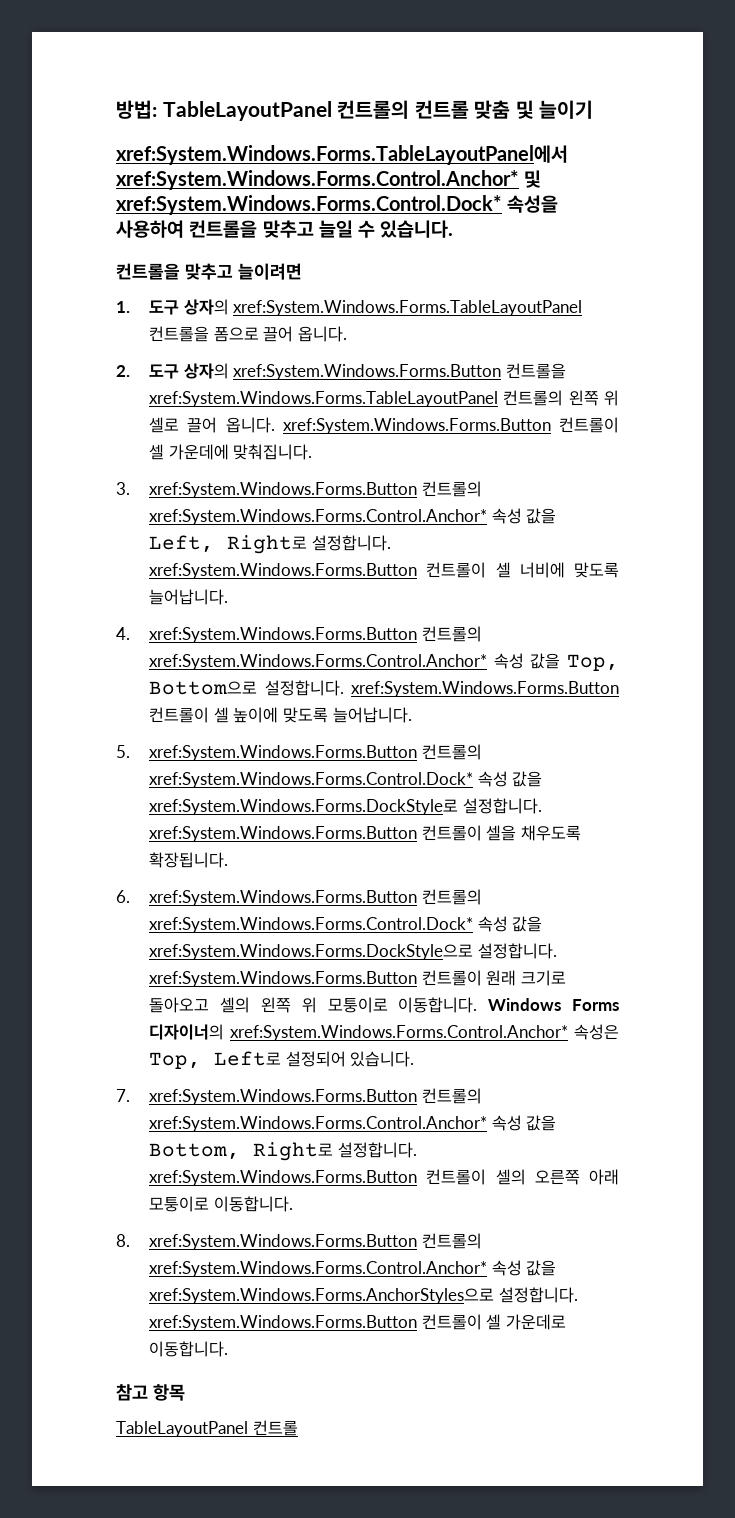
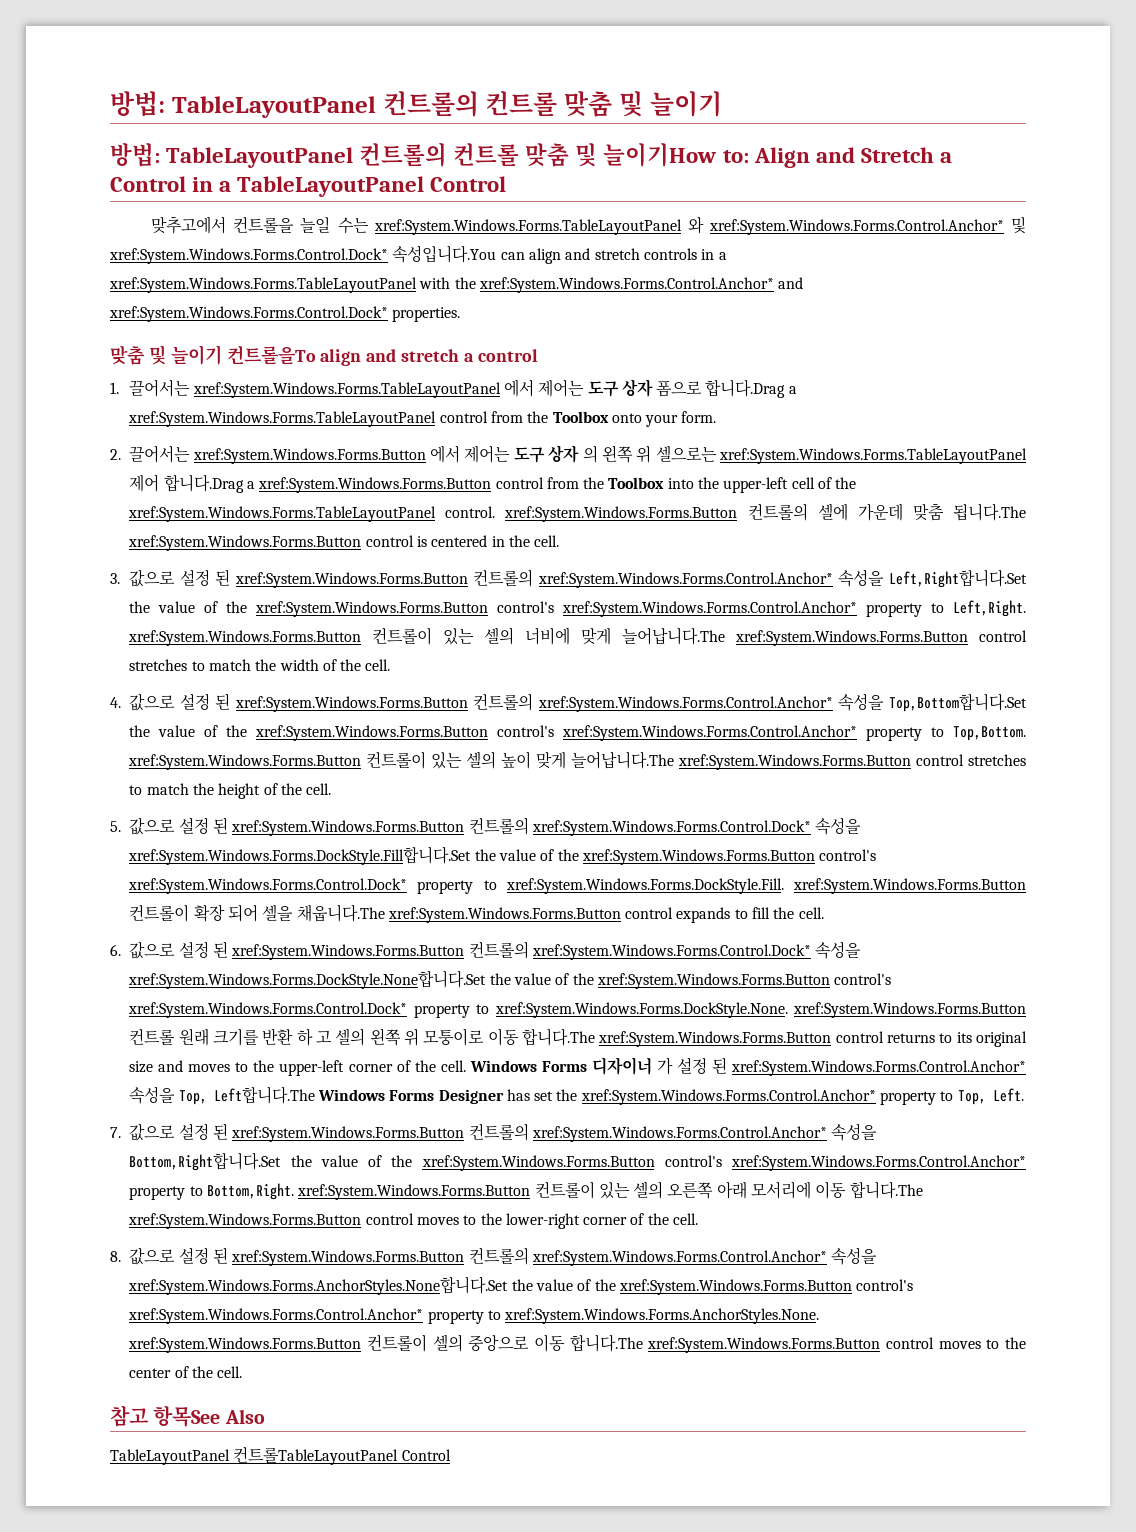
[116,145,568,165] [116,170,542,190] [116,195,559,215] [116,220,454,238] [116,263,302,280] [116,299,583,316] [149,326,347,342] [116,363,566,380] [149,390,619,407] [149,417,619,434] [149,444,313,460] [116,481,482,498] [149,508,557,525] [149,535,391,554] [149,562,619,579] [149,589,229,605] [116,626,482,643] [149,653,619,671] [149,680,619,697] [149,707,412,723] [116,744,482,761] [149,771,543,788] [149,798,542,815] [149,825,581,842] [149,852,229,868] [116,889,482,906] [149,916,543,933] [149,943,557,960] [149,970,566,987] [149,997,619,1013] [149,1024,619,1041] [149,1051,415,1069] [116,1088,482,1105] [149,1115,557,1132] [149,1142,417,1161] [149,1169,619,1186] [149,1196,293,1212] [116,1233,482,1250] [149,1260,557,1277] [149,1287,578,1304] [149,1314,566,1331] [149,1341,229,1357] xref:System.Windows.Forms.TableLayoutPanel에서 xref:System.Windows.Forms.Control.Anchor* 및 xref:System.Windows.Forms.Control.Dock* 속성을 사용하여 컨트롤을 맞추고 늘일 수 있습니다. // 컨트롤을 맞추고 늘이려면 // 1. 도구 상자의 xref:System.Windows.Forms.TableLayoutPanel 컨트롤을 폼으로 끌어 옵니다. // 2. 도구 상자의 xref:System.Windows.Forms.Button 컨트롤을 xref:System.Windows.Forms.TableLayoutPanel 컨트롤의 왼쪽 위 셀로 끌어 옵니다. xref:System.Windows.Forms.Button 컨트롤이 셀 가운데에 맞춰집니다. // 3. xref:System.Windows.Forms.Button 컨트롤의 xref:System.Windows.Forms.Control.Anchor* 속성 값을 Left, Right로 설정합니다. xref:System.Windows.Forms.Button 컨트롤이 셀 너비에 맞도록 늘어납니다. // 4. xref:System.Windows.Forms.Button 컨트롤의 xref:System.Windows.Forms.Control.Anchor* 속성 값을 Top, Bottom으로 설정합니다. xref:System.Windows.Forms.Button 컨트롤이 셀 높이에 맞도록 늘어납니다. // 5. xref:System.Windows.Forms.Button 컨트롤의 xref:System.Windows.Forms.Control.Dock* 속성 값을 xref:System.Windows.Forms.DockStyle로 설정합니다. xref:System.Windows.Forms.Button 컨트롤이 셀을 채우도록 확장됩니다. // 6. xref:System.Windows.Forms.Button 컨트롤의 xref:System.Windows.Forms.Control.Dock* 속성 값을 xref:System.Windows.Forms.DockStyle으로 설정합니다. xref:System.Windows.Forms.Button 컨트롤이 원래 크기로 돌아오고 셀의 왼쪽 위 모퉁이로 이동합니다. Windows Forms 디자이너의 xref:System.Windows.Forms.Control.Anchor* 속성은 Top, Left로 설정되어 있습니다. // 7. xref:System.Windows.Forms.Button 컨트롤의 xref:System.Windows.Forms.Control.Anchor* 속성 값을 Bottom, Right로 설정합니다. xref:System.Windows.Forms.Button 컨트롤이 셀의 오른쪽 아래 모퉁이로 이동합니다. // 8. xref:System.Windows.Forms.Button 컨트롤의 xref:System.Windows.Forms.Control.Anchor* 속성 값을 xref:System.Windows.Forms.AnchorStyles으로 설정합니다. xref:System.Windows.Forms.Button 컨트롤이 셀 가운데로 이동합니다. -> [110,143,952,168] [110,176,507,197] [151,216,1026,235] [109,245,727,264] [109,277,804,293] [109,306,461,322] [110,345,538,366] [110,379,797,398] [128,411,717,427] [110,445,1027,464] [129,474,857,493] [128,503,1027,522] [128,535,560,551] [110,569,1027,588] [129,600,1026,617] [128,627,1028,646] [129,659,391,671] [110,693,1027,712] [129,725,1026,741] [128,751,1026,770] [129,783,332,799] [110,817,862,836] [128,846,877,865] [128,878,1026,894] [129,904,824,923] [110,941,862,960] [128,970,892,989] [128,1002,1026,1018] [129,1028,1027,1047] [129,1057,1026,1076] [129,1086,1024,1105] [110,1123,878,1142] [129,1152,1026,1171] [129,1181,923,1200] [128,1213,699,1229] [110,1247,878,1266] [128,1276,914,1295] [128,1308,820,1324] [128,1334,1026,1353] [129,1366,243,1378] 방법: TableLayoutPanel 컨트롤의 컨트롤 맞춤 및 늘이기How to: Align and Stretch a Control in a TableLayoutPanel Control // 맞추고에서 컨트롤을 늘일 수는 xref:System.Windows.Forms.TableLayoutPanel 와 xref:System.Windows.Forms.Control.Anchor* 및 xref:System.Windows.Forms.Control.Dock* 속성입니다.You can align and stretch controls in a xref:System.Windows.Forms.TableLayoutPanel with the xref:System.Windows.Forms.Control.Anchor* and xref:System.Windows.Forms.Control.Dock* properties. // 맞춤 및 늘이기 컨트롤을To align and stretch a control // 1. 끌어서는 xref:System.Windows.Forms.TableLayoutPanel 에서 제어는 도구 상자 폼으로 합니다.Drag a xref:System.Windows.Forms.TableLayoutPanel control from the Toolbox onto your form. // 2. 끌어서는 xref:System.Windows.Forms.Button 에서 제어는 도구 상자 의 왼쪽 위 셀으로는 xref:System.Windows.Forms.TableLayoutPanel 제어 합니다.Drag a xref:System.Windows.Forms.Button control from the Toolbox into the upper-left cell of the xref:System.Windows.Forms.TableLayoutPanel control. xref:System.Windows.Forms.Button 컨트롤의 셀에 가운데 맞춤 됩니다.The xref:System.Windows.Forms.Button control is centered in the cell. // 3. 값으로 설정 된 xref:System.Windows.Forms.Button 컨트롤의 xref:System.Windows.Forms.Control.Anchor* 속성을 Left,Right합니다.Set the value of the xref:System.Windows.Forms.Button control's xref:System.Windows.Forms.Control.Anchor* property to Left,Right. xref:System.Windows.Forms.Button 컨트롤이 있는 셀의 너비에 맞게 늘어납니다.The xref:System.Windows.Forms.Button control stretches to match the width of the cell. // 4. 값으로 설정 된 xref:System.Windows.Forms.Button 컨트롤의 xref:System.Windows.Forms.Control.Anchor* 속성을 Top,Bottom합니다.Set the value of the xref:System.Windows.Forms.Button control's xref:System.Windows.Forms.Control.Anchor* property to Top,Bottom. xref:System.Windows.Forms.Button 컨트롤이 있는 셀의 높이 맞게 늘어납니다.The xref:System.Windows.Forms.Button control stretches to match the height of the cell. // 5. 값으로 설정 된 xref:System.Windows.Forms.Button 컨트롤의 xref:System.Windows.Forms.Control.Dock* 속성을 xref:System.Windows.Forms.DockStyle.Fill합니다.Set the value of the xref:System.Windows.Forms.Button control's xref:System.Windows.Forms.Control.Dock* property to xref:System.Windows.Forms.DockStyle.Fill. xref:System.Windows.Forms.Button 컨트롤이 확장 되어 셀을 채웁니다.The xref:System.Windows.Forms.Button control expands to fill the cell. // 6. 값으로 설정 된 xref:System.Windows.Forms.Button 컨트롤의 xref:System.Windows.Forms.Control.Dock* 속성을 xref:System.Windows.Forms.DockStyle.None합니다.Set the value of the xref:System.Windows.Forms.Button control's xref:System.Windows.Forms.Control.Dock* property to xref:System.Windows.Forms.DockStyle.None. xref:System.Windows.Forms.Button 컨트롤 원래 크기를 반환 하 고 셀의 왼쪽 위 모퉁이로 이동 합니다.The xref:System.Windows.Forms.Button control returns to its original size and moves to the upper-left corner of the cell. Windows Forms 디자이너 가 설정 된 xref:System.Windows.Forms.Control.Anchor* 속성을 Top, Left합니다.The Windows Forms Designer has set the xref:System.Windows.Forms.Control.Anchor* property to Top, Left. // 7. 값으로 설정 된 xref:System.Windows.Forms.Button 컨트롤의 xref:System.Windows.Forms.Control.Anchor* 속성을 Bottom,Right합니다.Set the value of the xref:System.Windows.Forms.Button control's xref:System.Windows.Forms.Control.Anchor* property to Bottom,Right. xref:System.Windows.Forms.Button 컨트롤이 있는 셀의 오른쪽 아래 모서리에 이동 합니다.The xref:System.Windows.Forms.Button control moves to the lower-right corner of the cell. // 8. 값으로 설정 된 xref:System.Windows.Forms.Button 컨트롤의 xref:System.Windows.Forms.Control.Anchor* 속성을 xref:System.Windows.Forms.AnchorStyles.None합니다.Set the value of the xref:System.Windows.Forms.Button control's xref:System.Windows.Forms.Control.Anchor* property to xref:System.Windows.Forms.AnchorStyles.None. xref:System.Windows.Forms.Button 컨트롤이 셀의 중앙으로 이동 합니다.The xref:System.Windows.Forms.Button control moves to the center of the cell.
[153,1384,185,1401] [116,1420,298,1437] 항목 // TableLayoutPanel 컨트롤 -> [153,1405,265,1427] [110,1447,451,1465] 항목See Also // TableLayoutPanel 컨트롤TableLayoutPanel Control

